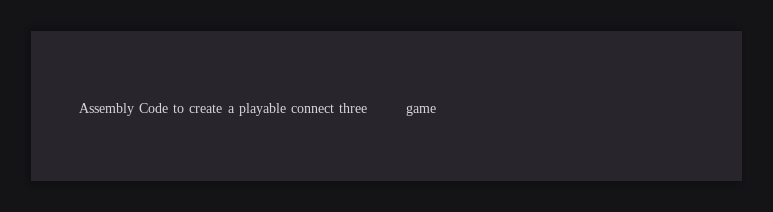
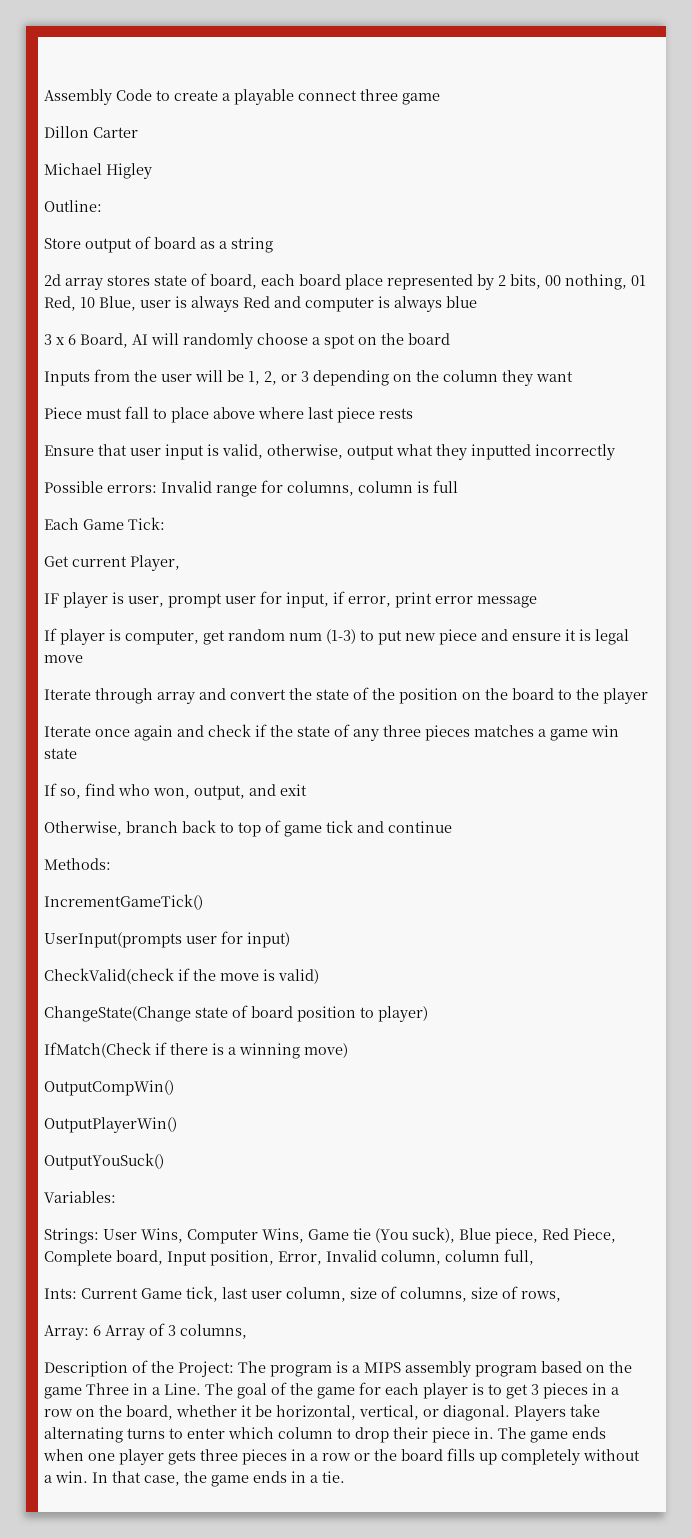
(436, 110) none -> [44,126,138,138] [44,163,152,179] [44,200,102,212] [44,236,273,253] [44,273,646,290] [44,296,477,312] [44,333,450,349] [44,369,573,386] [44,406,413,423] [44,444,615,460] [44,480,458,497] [44,517,165,530] [44,555,180,571] [44,591,537,608] [44,628,629,645] [44,655,83,663] [44,687,648,704] [44,724,619,741] [44,748,77,759] [44,783,307,800] [44,820,452,837] [44,858,111,870] [44,894,203,910] [44,931,290,948] [44,968,319,984] [44,1005,428,1022] [44,1042,348,1059] [44,1080,174,1096] [44,1117,177,1133] [44,1153,164,1170] [44,1191,116,1203] [44,1227,616,1244] [44,1249,534,1266] [44,1286,561,1302] [44,1323,247,1340] [44,1360,632,1377] [44,1382,619,1399] [44,1404,600,1421] [44,1427,606,1443] [43,1448,640,1465] [44,1471,345,1487] // Dillon Carter // Michael Higley // Outline: // Store output of board as a string // 2d array stores state of board, each board place represented by 2 bits, 00 nothing, 01 Red, 10 Blue, user is always Red and computer is always blue // 3 x 6 Board, AI will randomly choose a spot on the board // Inputs from the user will be 1, 2, or 3 depending on the column they want // Piece must fall to place above where last piece rests // Ensure that user input is valid, otherwise, output what they inputted incorrectly // Possible errors: Invalid range for columns, column is full // Each Game Tick: // Get current Player, // IF player is user, prompt user for input, if error, print error message // If player is computer, get random num (1-3) to put new piece and ensure it is legal move // Iterate through array and convert the state of the position on the board to the player // Iterate once again and check if the state of any three pieces matches a game win state // If so, find who won, output, and exit // Otherwise, branch back to top of game tick and continue // Methods: // IncrementGameTick() // UserInput(prompts user for input) // CheckValid(check if the move is valid) // ChangeState(Change state of board position to player) // IfMatch(Check if there is a winning move) // OutputCompWin() // OutputPlayerWin() // OutputYouSuck() // Variables: // Strings: User Wins, Computer Wins, Game tie (You suck), Blue piece, Red Piece, Complete board, Input position, Error, Invalid column, column full, // Ints: Current Game tick, last user column, size of columns, size of rows, // Array: 6 Array of 3 columns, // Description of the Project: The program is a MIPS assembly program based on the game Three in a Line. The goal of the game for each player is to get 3 pieces in a row on the board, whether it be horizontal, vertical, or diagonal. Players take alternating turns to enter which column to drop their piece in. The game ends when one player gets three pieces in a row or the board fills up completely without a win. In that case, the game ends in a tie.

